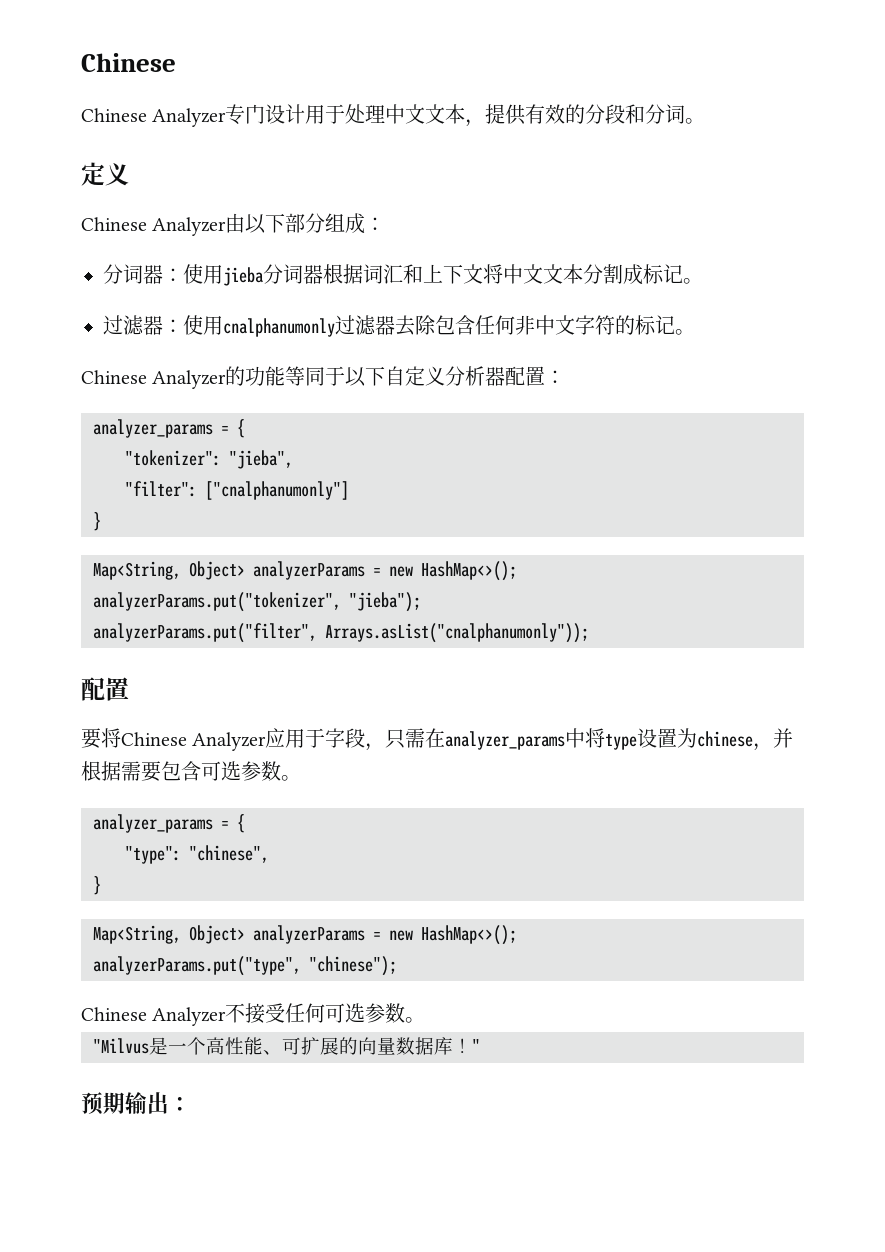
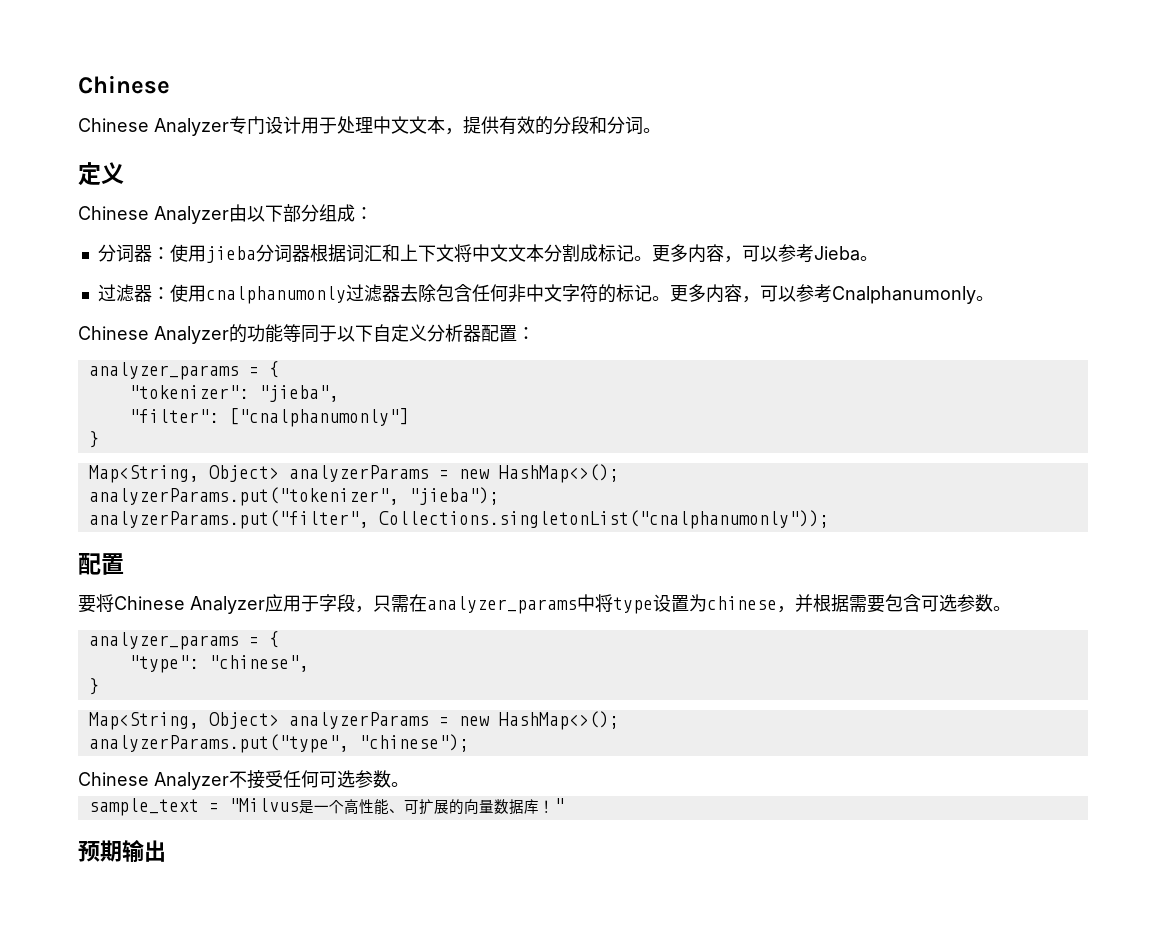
(703, 281) none -> [651,244,878,263] 更多内容，可以参考Jieba。
(695, 332) none -> [669,284,994,304] 更多内容，可以参考Cnalphanumonly。
[325,623,589,643] Arrays.asList("cnalphanumonly")); -> [378,510,829,529] Collections.singletonList("cnalphanumonly"));
(426, 1020) none -> [88,798,219,816] sample_text =
[169,1097,191,1111] ： -> (166, 851) none

